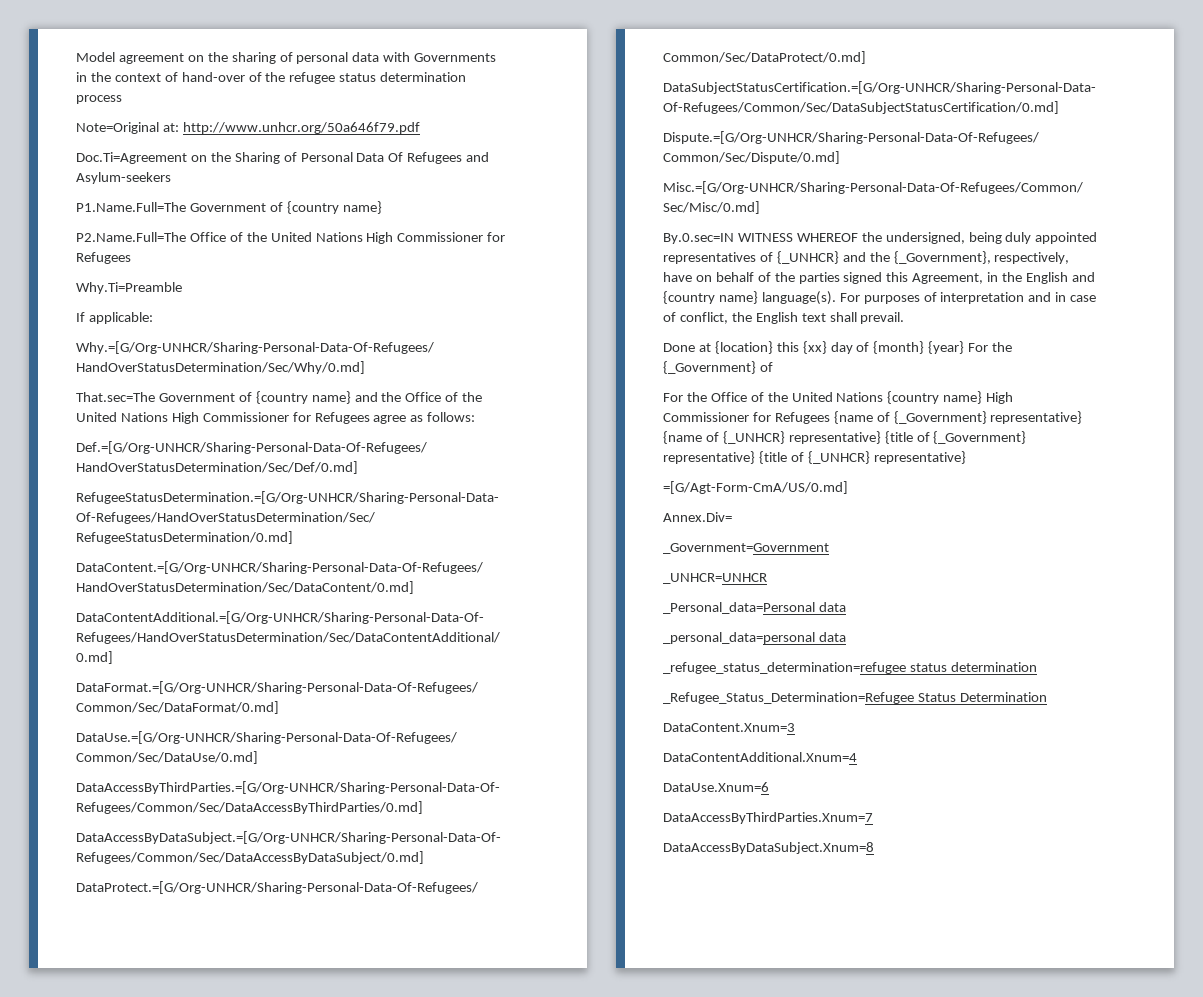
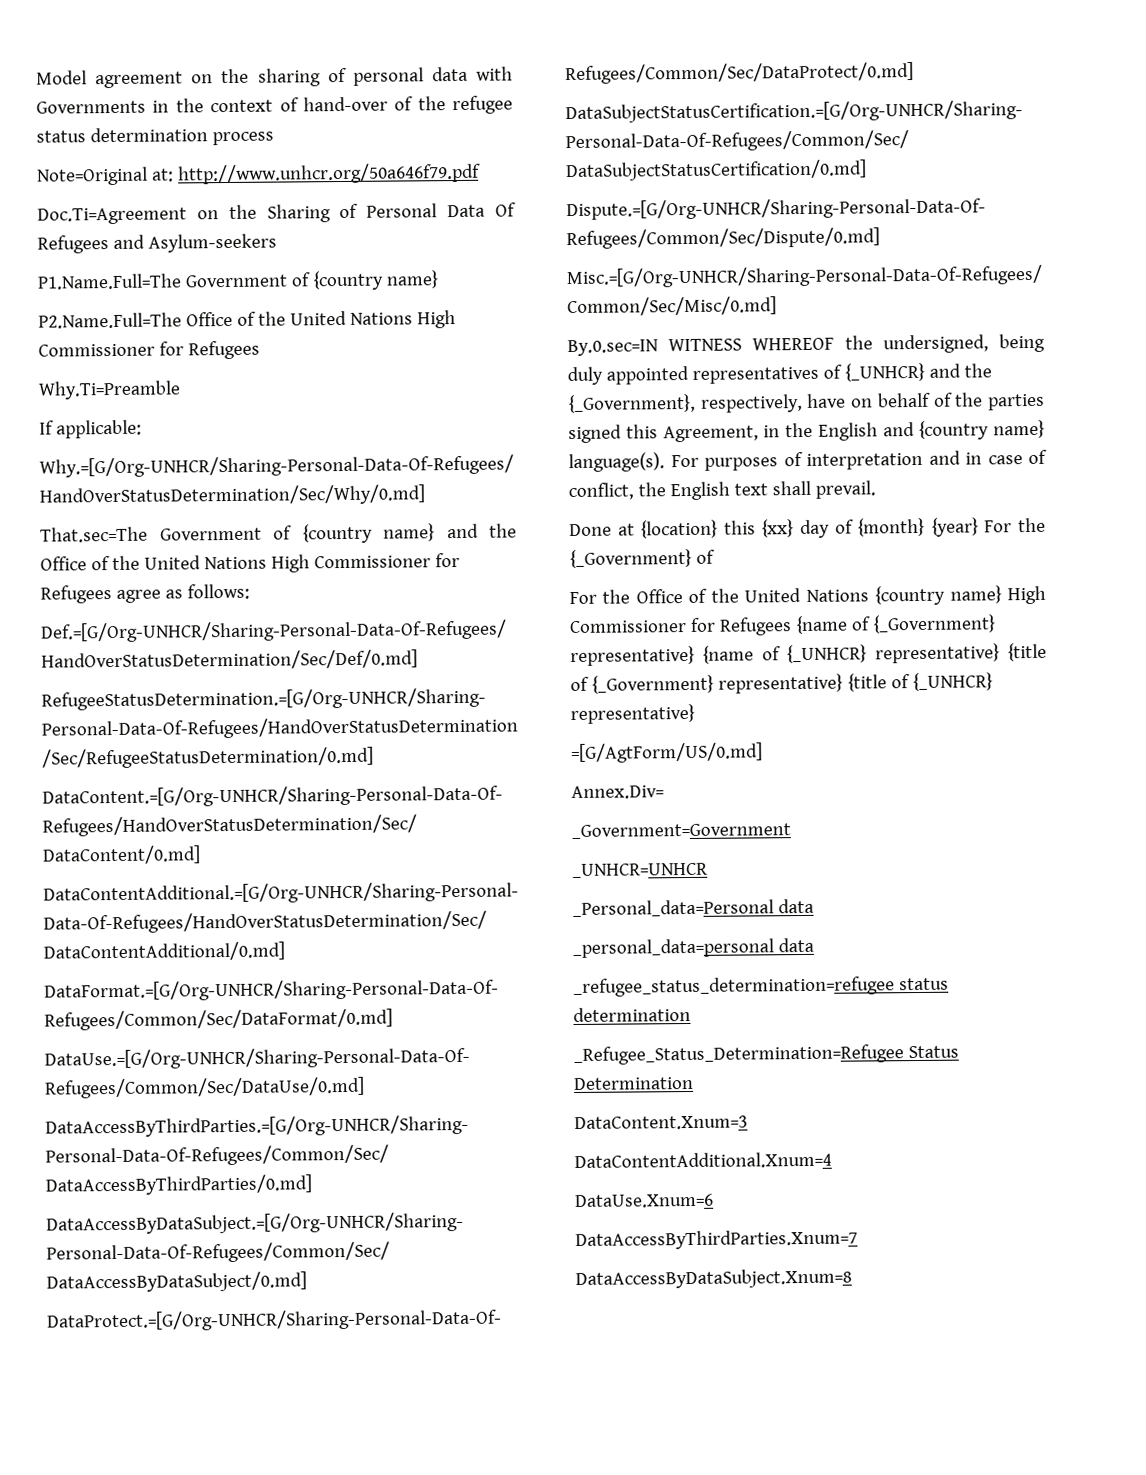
[663,481,848,494] =[G/Agt-Form-CmA/US/0.md] -> [571,742,763,764] =[G/AgtForm/US/0.md]

